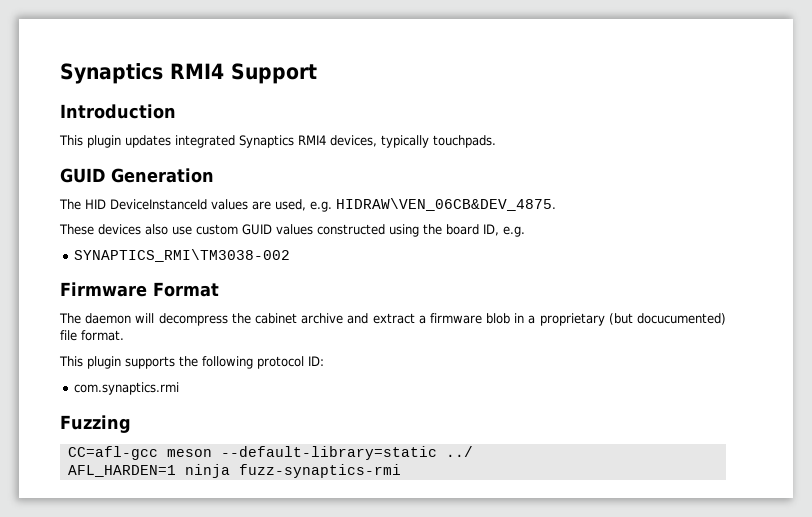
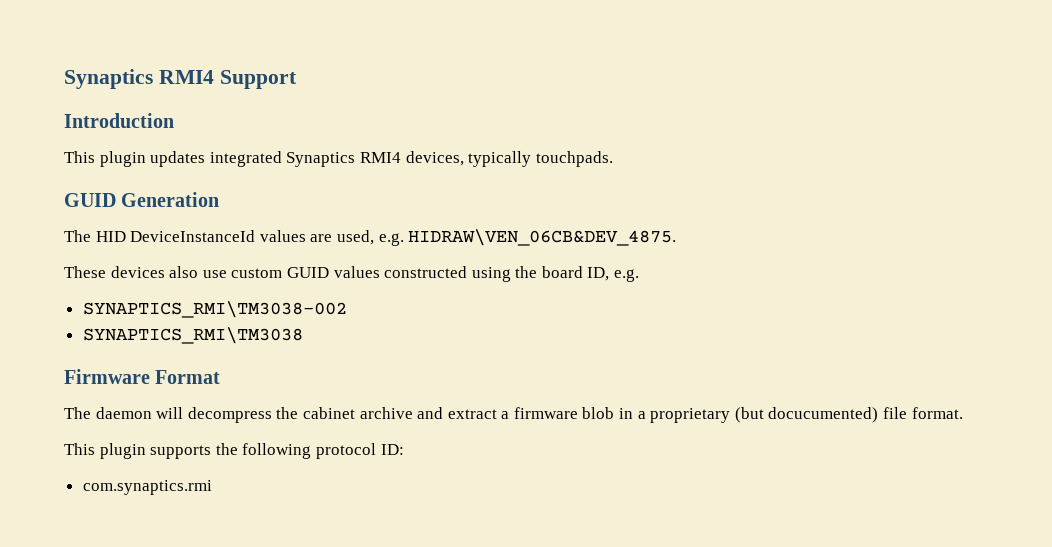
(291, 255) none -> [82,327,303,344] // SYNAPTICS_RMI\TM3038
[60,415,131,433] [67,446,473,460] [67,464,401,478] // Fuzzing // CC=afl-gcc meson --default-library=static ../ // AFL_HARDEN=1 ninja fuzz-synaptics-rmi -> (212, 487) none

